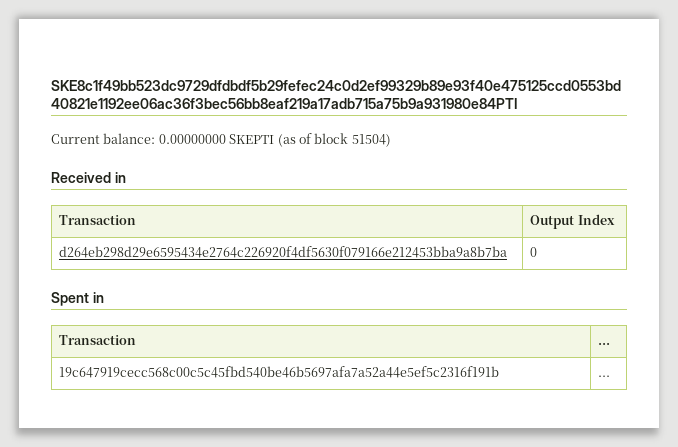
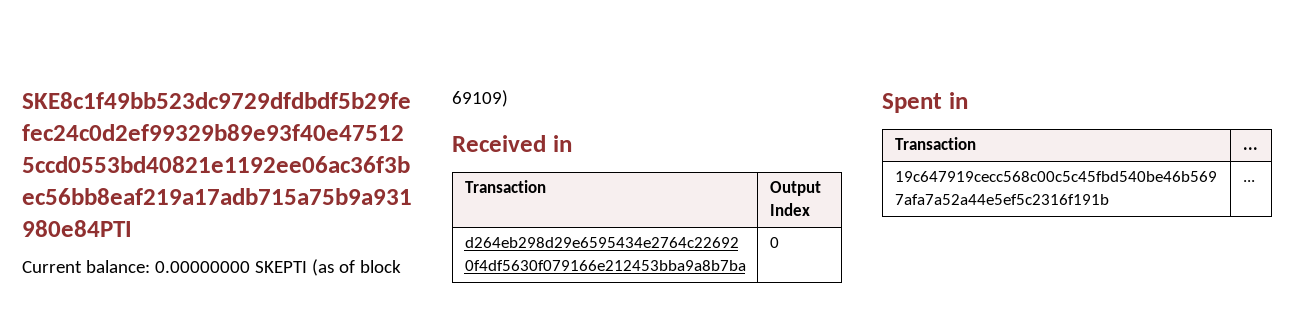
[351,134,391,147] 51504) -> [452,90,508,107] 69109)

